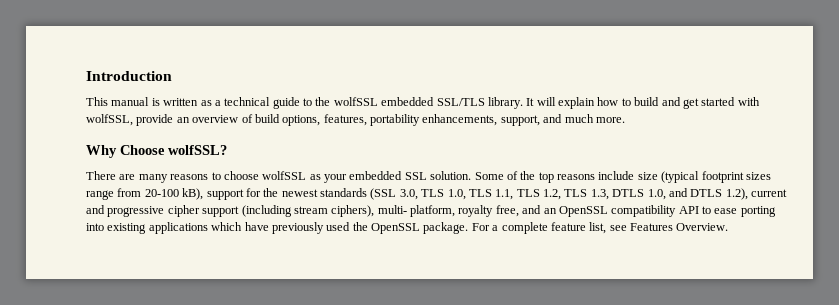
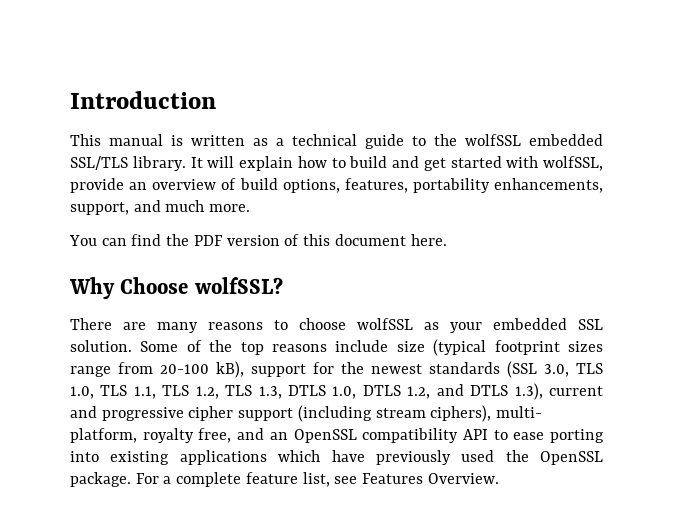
(625, 120) none -> [69,234,447,246] // You can find the PDF version of this document here.
(666, 194) none -> [362,385,431,399] DTLS 1.2,
[725,188,748,200] 1.2), -> [514,383,543,400] 1.3),

